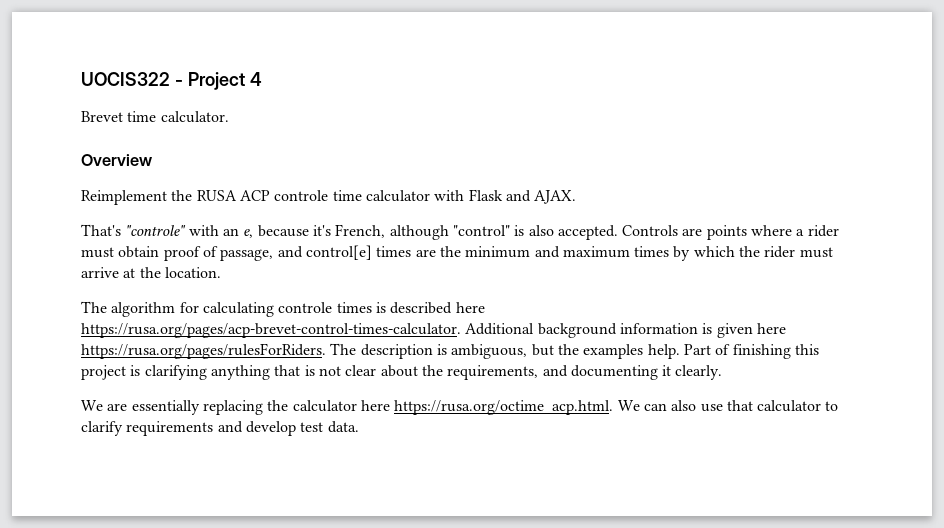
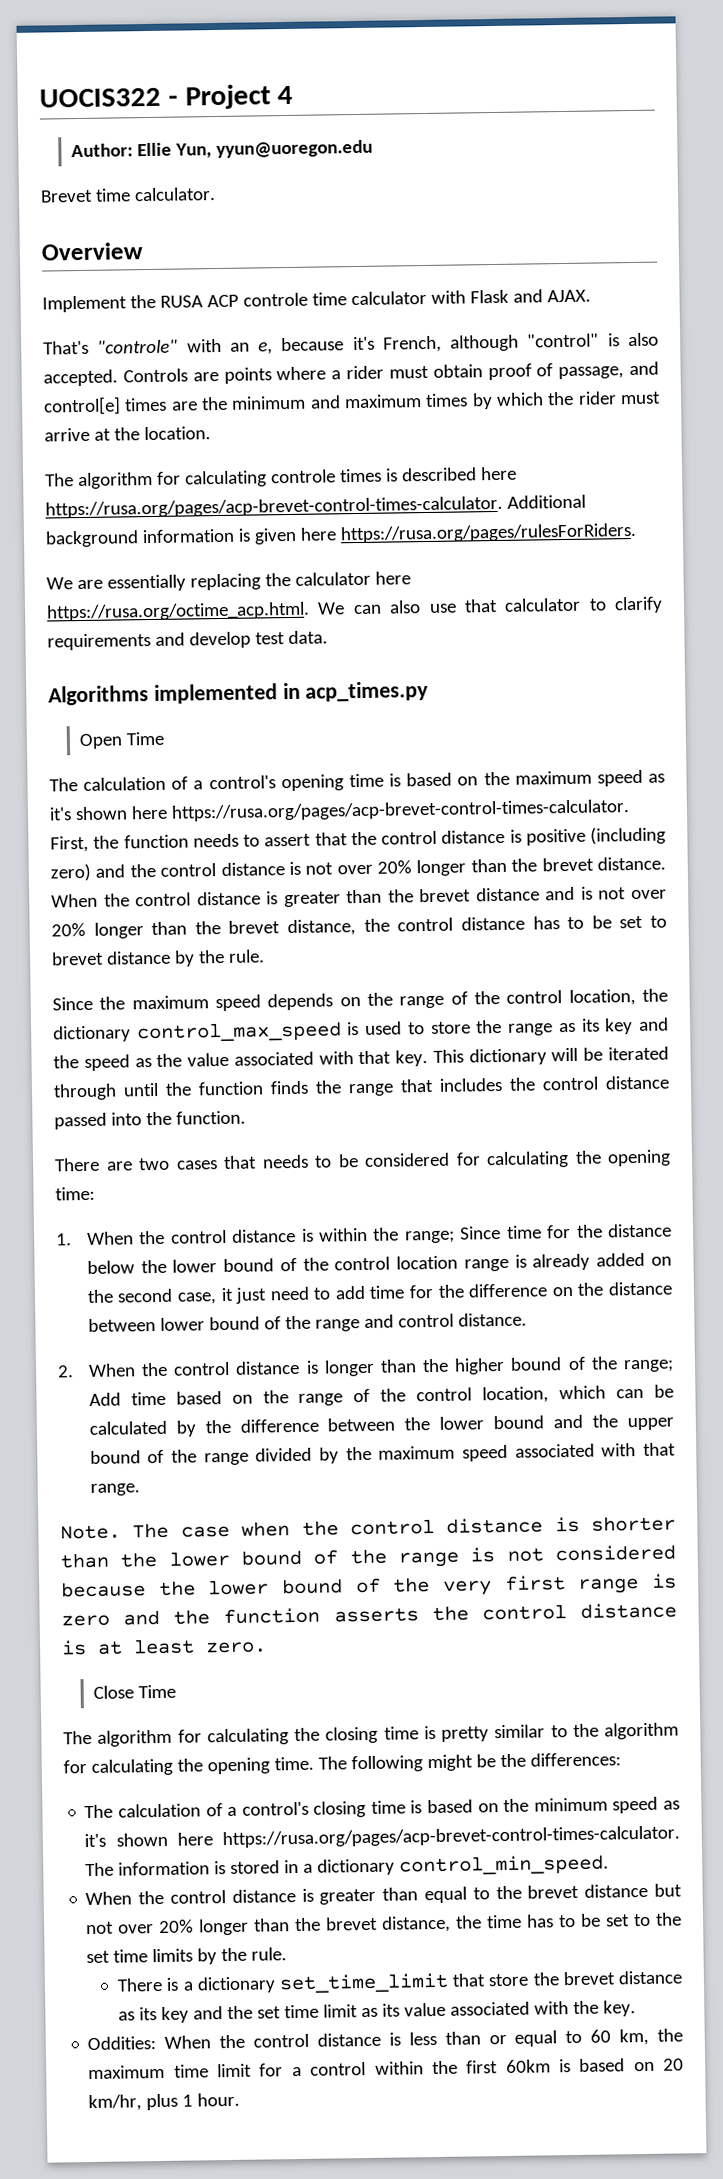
(262, 79) none -> [70,139,373,159] // Author: Ellie Yun, yyun@uoregon.edu
[81,190,167,205] Reimplement -> [42,295,127,313] Implement
[330,343,819,359] [81,365,723,380] The description is ambiguous, but the examples help. Part of finishing this project is clarifying anything that is not clear about the requirements, and documenting it clearly. -> (637, 533) none
(359, 427) none -> [48,680,430,706] [78,731,164,750] [49,769,665,792] [49,799,630,822] [50,826,666,853] [50,856,667,882] [51,886,668,908] [51,915,667,939] [51,949,265,967] [52,988,668,1012] [53,1017,670,1043] [53,1046,669,1072] [53,1075,670,1101] [54,1110,246,1130] [54,1149,671,1172] [55,1186,95,1201] [56,1223,672,1246] [86,1252,672,1275] [86,1281,673,1305] [87,1312,527,1332] [57,1356,674,1378] [88,1384,674,1406] [88,1414,674,1437] [89,1442,676,1466] [89,1483,140,1496] [60,1515,676,1540] [60,1544,676,1569] [61,1573,677,1598] [61,1602,678,1627] [61,1638,267,1656] [92,1684,176,1699] [63,1722,679,1747] [63,1752,621,1776] [84,1796,680,1819] [84,1825,680,1849] [85,1854,610,1877] [85,1883,682,1906] [86,1912,683,1936] [86,1947,288,1965] [117,1970,682,1994] [118,2000,637,2023] [87,2028,683,2051] [88,2058,685,2080] [88,2092,241,2112] // Algorithms implemented in acp_times.py // Open Time // The calculation of a control's opening time is based on the maximum speed as it's shown here https://rusa.org/pages/acp-brevet-control-times-calculator. First, the function needs to assert that the control distance is positive (including zero) and the control distance is not over 20% longer than the brevet distance. When the control distance is greater than the brevet distance and is not over 20% longer than the brevet distance, the control distance has to be set to brevet distance by the rule. // Since the maximum speed depends on the range of the control location, the dictionary control_max_speed is used to store the range as its key and the speed as the value associated with that key. This dictionary will be iterated through until the function finds the range that includes the control distance passed into the function. // There are two cases that needs to be considered for calculating the opening time: // 1. When the control distance is within the range; Since time for the distance below the lower bound of the control location range is already added on the second case, it just need to add time for the difference on the distance between lower bound of the range and control distance. // 2. When the control distance is longer than the higher bound of the range; Add time based on the range of the control location, which can be calculated by the difference between the lower bound and the upper bound of the range divided by the maximum speed associated with that range. // Note. The case when the control distance is shorter than the lower bound of the range is not considered because the lower bound of the very first range is zero and the function asserts the control distance is at least zero. // Close Time // The algorithm for calculating the closing time is pretty similar to the algorithm for calculating the opening time. The following might be the differences: // The calculation of a control's closing time is based on the minimum speed as it's shown here https://rusa.org/pages/acp-brevet-control-times-calculator. The information is stored in a dictionary control_min_speed. // When the control distance is greater than equal to the brevet distance but not over 20% longer than the brevet distance, the time has to be set to the set time limits by the rule. // There is a dictionary set_time_limit that store the brevet distance as its key and the set time limit as its value associated with the key. // Oddities: When the control distance is less than or equal to 60 km, the maximum time limit for a control within the first 60km is based on 20 km/hr, plus 1 hour.

